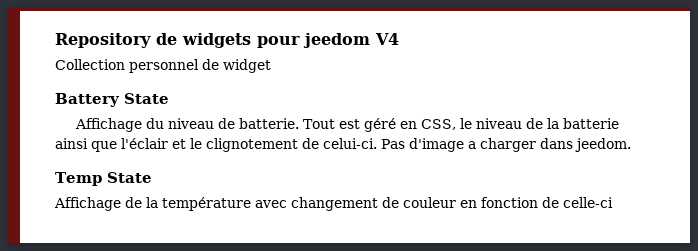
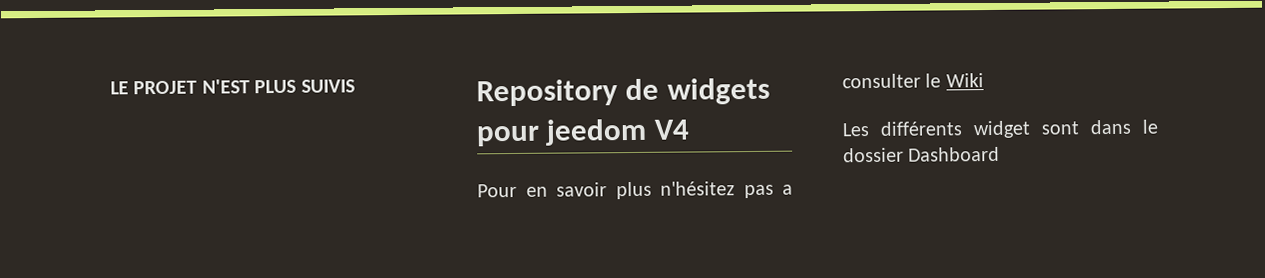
(55, 40) none -> [110,79,355,95] LE PROJET N'EST PLUS SUIVIS //
[55,59,271,73] [55,93,169,107] [75,118,620,132] [55,138,631,152] [55,172,152,186] [54,197,613,211] Collection personnel de widget // Battery State // Affichage du niveau de batterie. Tout est géré en CSS, le niveau de la batterie ainsi que l'éclair et le clignotement de celui-ci. Pas d'image a charger dans jeedom. // Temp State // Affichage de la température avec changement de couleur en fonction de celle-ci -> [477,181,793,200] [842,73,984,89] [842,119,1158,139] [843,146,1001,163] Pour en savoir plus n'hésitez pas a consulter le Wiki // Les différents widget sont dans le dossier Dashboard

